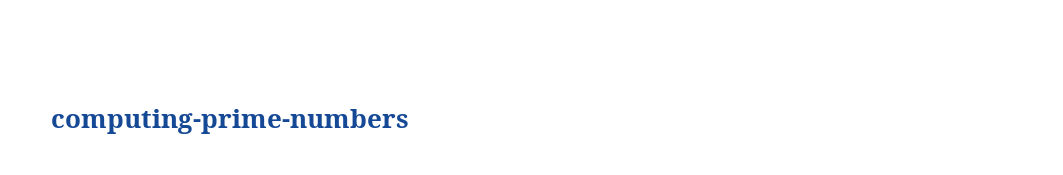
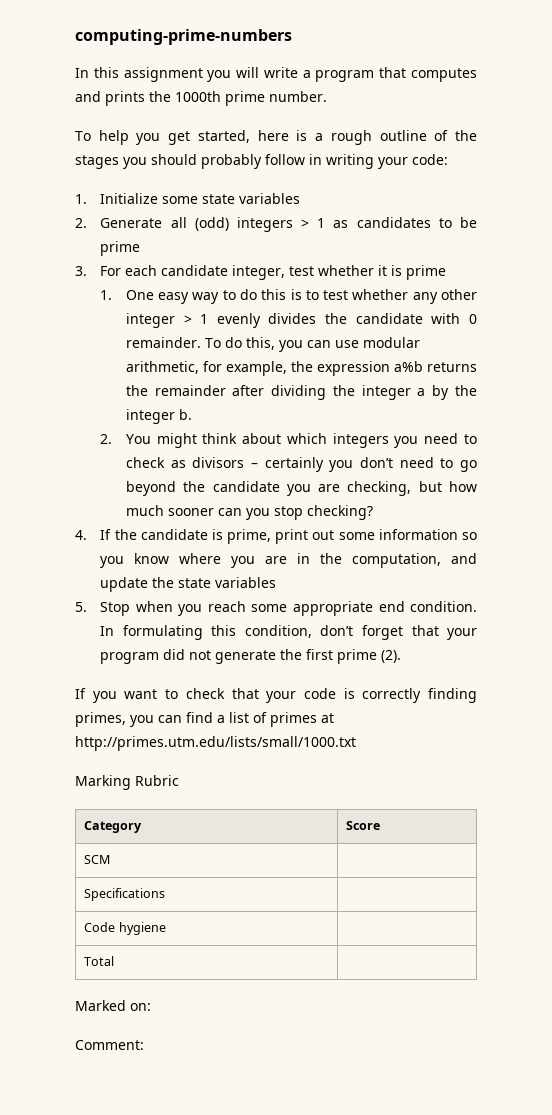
(409, 121) none -> [75,67,477,82] [75,91,327,106] [75,130,477,145] [75,154,448,169] [75,193,301,204] [75,217,478,232] [100,241,141,256] [75,265,447,280] [100,289,477,304] [125,313,477,328] [125,337,420,352] [125,361,477,376] [125,385,477,400] [125,409,192,424] [100,433,477,448] [125,457,477,472] [125,481,478,496] [125,505,373,520] [75,529,478,544] [100,553,477,568] [100,577,277,592] [75,601,477,616] [100,625,478,640] [100,649,402,664] [75,688,477,703] [75,712,334,727] [75,736,356,751] [75,775,179,790] [84,821,143,833] [346,821,381,830] [84,855,111,864] [84,888,166,901] [84,922,166,935] [84,956,115,966] [75,1000,151,1011] [75,1040,144,1050] // In this assignment you will write a program that computes and prints the 1000th prime number. // To help you get started, here is a rough outline of the stages you should probably follow in writing your code: // 1. Initialize some state variables // 2. Generate all (odd) integers > 1 as candidates to be prime // 3. For each candidate integer, test whether it is prime // 1. One easy way to do this is to test whether any other integer > 1 evenly divides the candidate with 0 remainder. To do this, you can use modular arithmetic, for example, the expression a%b returns the remainder after dividing the integer a by the integer b. // 2. You might think about which integers you need to check as divisors – certainly you don’t need to go beyond the candidate you are checking, but how much sooner can you stop checking? // 4. If the candidate is prime, print out some information so you know where you are in the computation, and update the state variables // 5. Stop when you reach some appropriate end condition. In formulating this condition, don’t forget that your program did not generate the first prime (2). // If you want to check that your code is correctly finding primes, you can find a list of primes at http://primes.utm.edu/lists/small/1000.txt // Marking Rubric // Category | Score // SCM | // Specifications | // Code hygiene | // Total | // Marked on: // Comment:

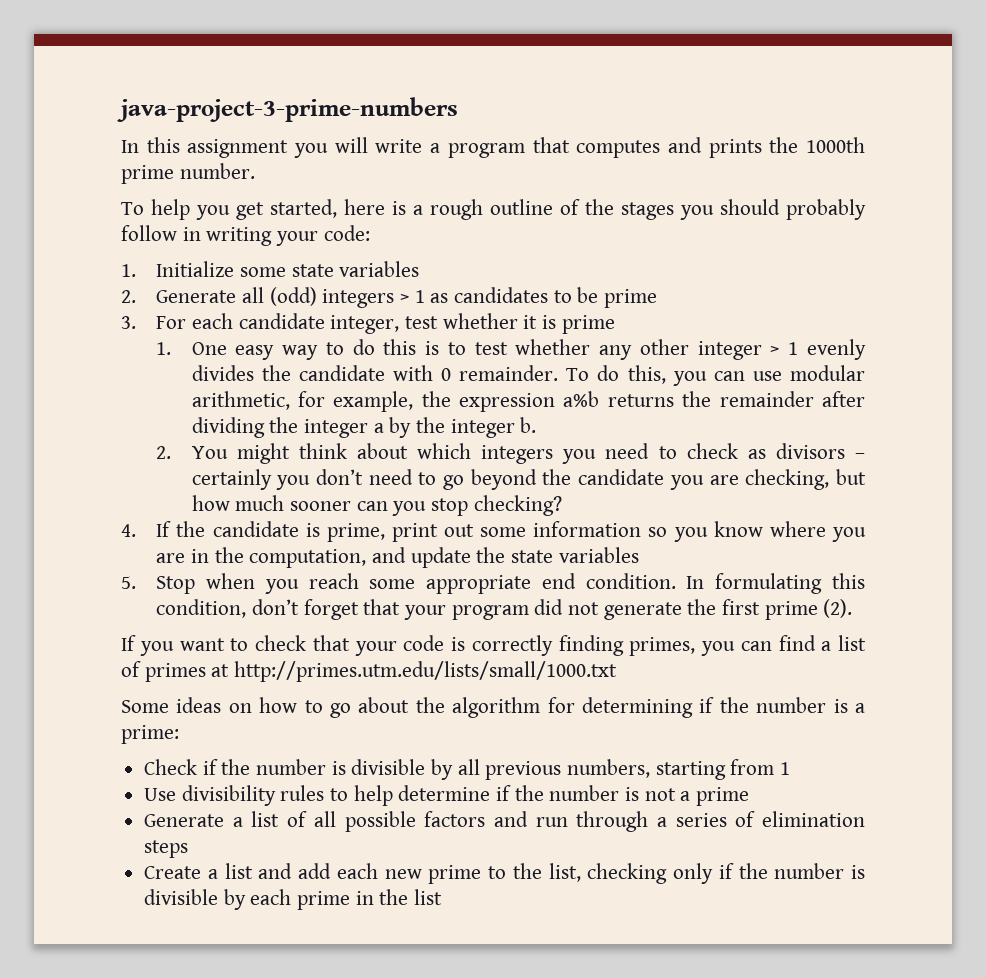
[75,29,292,45] computing-prime-numbers -> [117,97,458,122] java-project-3-prime-numbers
[75,775,179,790] [84,821,143,833] [346,821,381,830] [84,855,111,864] [84,888,166,901] [84,922,166,935] [84,956,115,966] [75,1000,151,1011] [75,1040,144,1050] Marking Rubric // Category | Score // SCM | // Specifications | // Code hygiene | // Total | // Marked on: // Comment: -> [121,697,865,718] [121,725,179,744] [144,759,791,780] [144,785,750,806] [144,811,865,832] [144,840,189,858] [144,863,865,884] [144,889,443,910] Some ideas on how to go about the algorithm for determining if the number is a prime: // Check if the number is divisible by all previous numbers, starting from 1 // Use divisibility rules to help determine if the number is not a prime // Generate a list of all possible factors and run through a series of elimination steps // Create a list and add each new prime to the list, checking only if the number is divisible by each prime in the list

